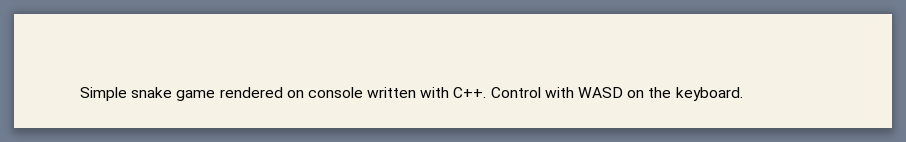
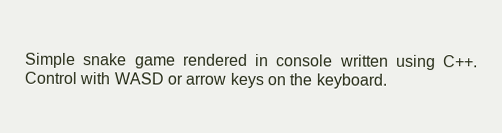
[286,90,304,98] on -> [255,54,269,67] in
[420,87,450,98] with -> [394,54,436,71] using
(624, 92) none -> [166,72,264,89] or arrow keys

